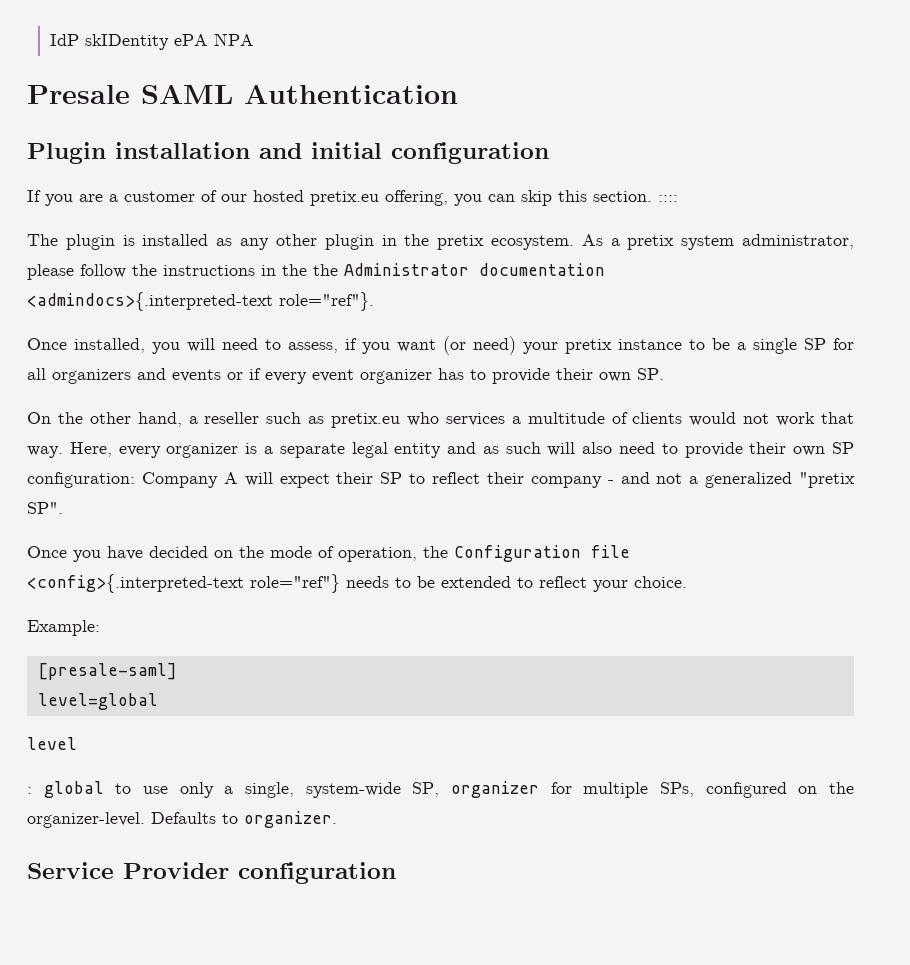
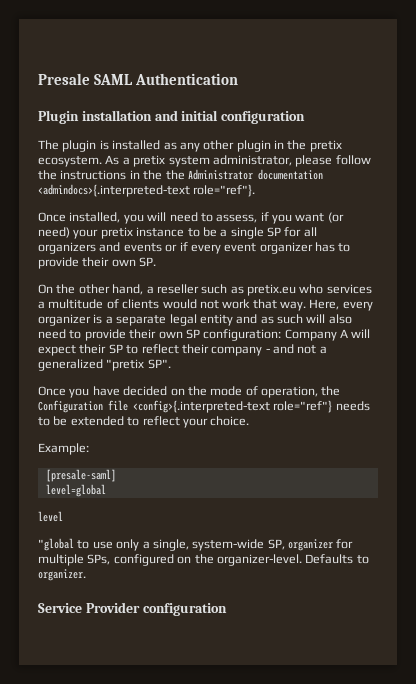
[50,33,255,50] IdP skIDentity ePA NPA // -> (38, 79) none
[27,190,678,206] // If you are a customer of our hosted pretix.eu offering, you can skip this section. :::: -> (306, 117) none
[27,781,104,798] : global -> [38,538,74,551] "global

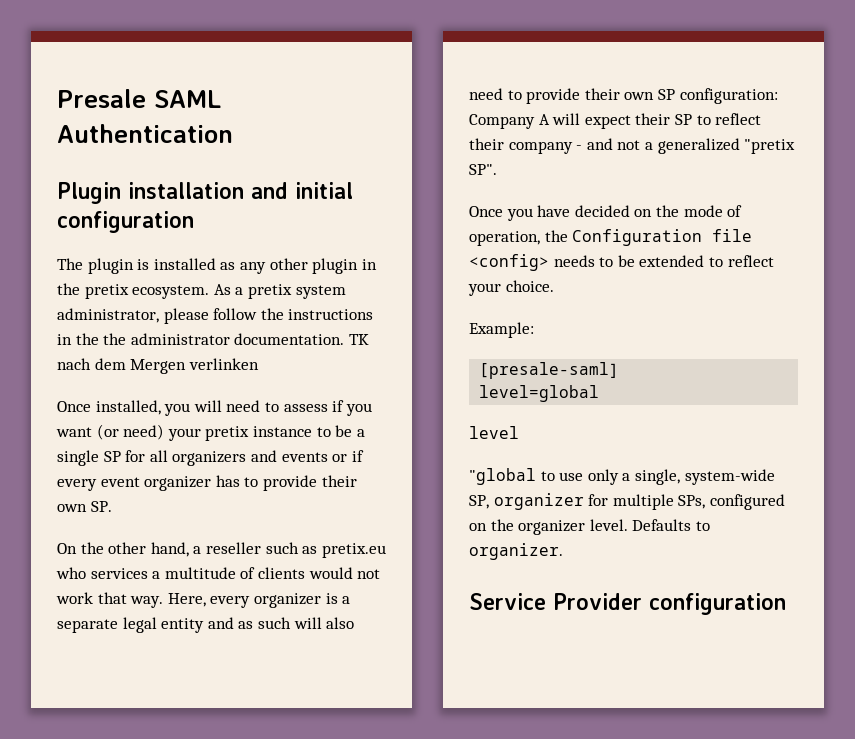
[187,169,323,180] [38,184,256,197] Administrator documentation <admindocs>{.interpreted-text role="ref"}. -> [130,333,369,345] [57,358,259,374] administrator documentation. TK nach dem Mergen verlinken
[216,214,258,223] assess, -> [283,404,328,412] assess
[133,400,333,413] <config>{.interpreted-text role="ref"} -> [469,254,549,271] <config>
[216,554,302,566] organizer-level. -> [518,519,628,535] organizer level.

